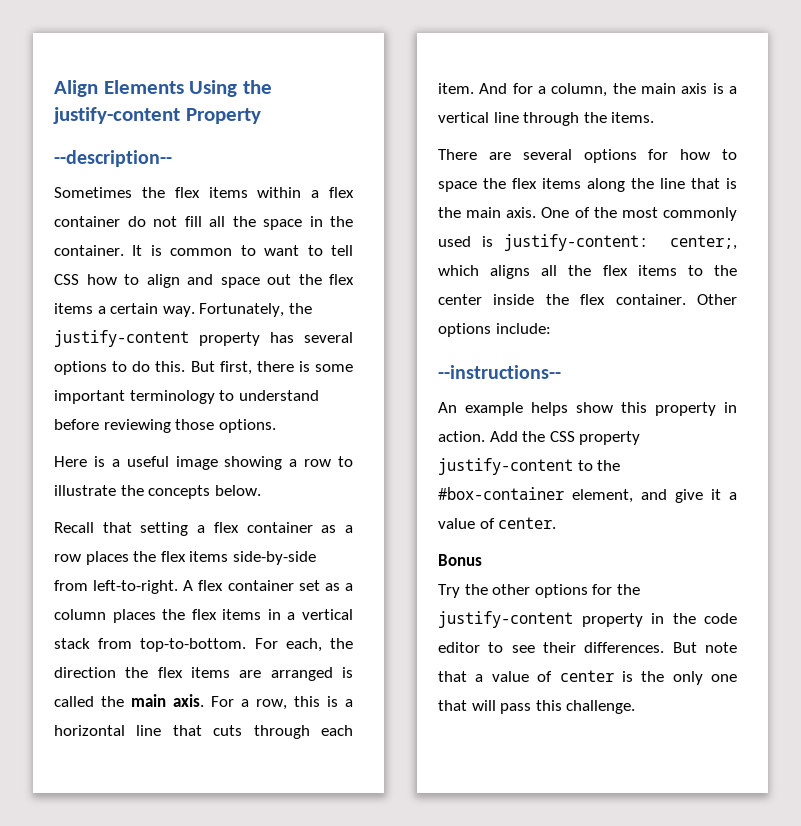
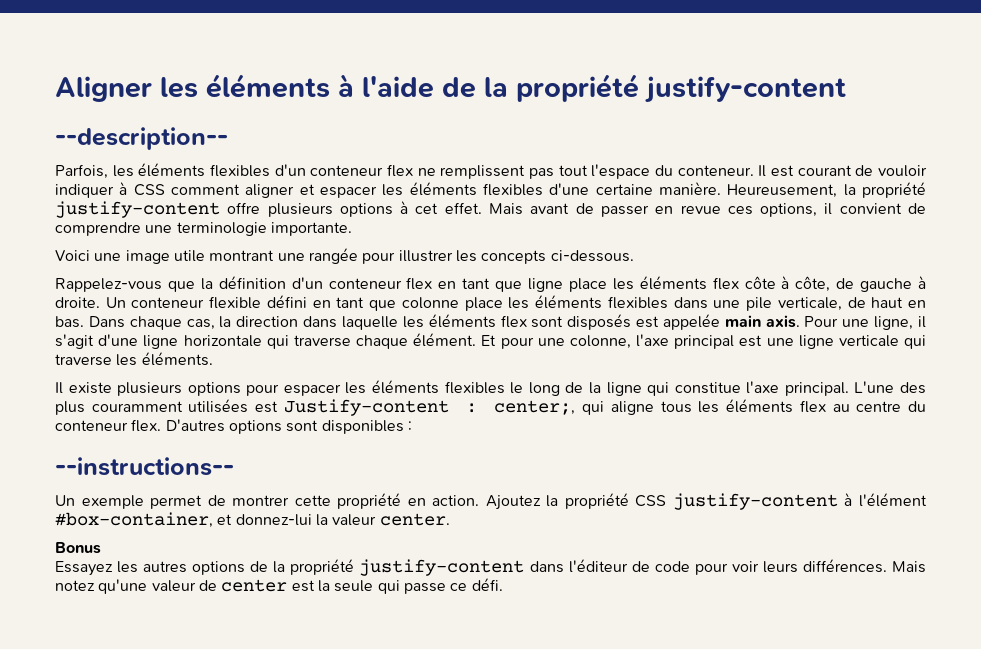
[54,80,272,97] [53,107,261,124] Align Elements Using the justify-content Property -> [55,73,846,103] Aligner les éléments à l'aide de la propriété justify-content
[54,187,354,198] [54,216,353,230] [54,245,353,256] [54,274,354,288] [54,303,312,317] [54,330,353,347] [54,361,353,375] [54,390,319,404] [54,419,276,433] [54,456,353,470] [54,485,261,499] [54,522,354,536] [54,551,316,565] [54,580,353,594] [54,609,354,623] [54,638,353,652] [54,667,353,681] [54,694,353,710] [54,725,353,739] [438,83,737,97] [438,112,655,126] [438,149,737,163] [438,178,737,192] [438,207,737,221] [438,234,737,251] [438,265,737,279] [438,294,737,305] [438,323,551,337] [438,365,561,379] [438,402,737,416] [438,431,641,445] [438,458,621,475] [438,487,737,503] [438,517,557,529] [438,554,482,566] [438,584,640,598] [438,611,737,628] [438,642,737,653] [438,670,737,685] [438,700,636,714] Sometimes the flex items within a flex container do not fill all the space in the container. It is common to want to tell CSS how to align and space out the flex items a certain way. Fortunately, the justify-content property has several options to do this. But first, there is some important terminology to understand before reviewing those options. // Here is a useful image showing a row to illustrate the concepts below. // Recall that setting a flex container as a row places the flex items side-by-side from left-to-right. A flex container set as a column places the flex items in a vertical stack from top-to-bottom. For each, the direction the flex items are arranged is called the main axis. For a row, this is a horizontal line that cuts through each item. And for a column, the main axis is a vertical line through the items. // There are several options for how to space the flex items along the line that is the main axis. One of the most commonly used is justify-content: center;, which aligns all the flex items to the center inside the flex container. Other options include: // --instructions-- // An example helps show this property in action. Add the CSS property justify-content to the #box-container element, and give it a value of center. // Bonus // Try the other options for the justify-content property in the code editor to see their differences. But note that a value of center is the only one that will pass this challenge. -> [55,163,927,179] [55,182,927,198] [55,201,926,218] [55,222,352,236] [55,248,634,264] [55,276,926,292] [55,295,926,311] [55,314,927,330] [55,333,926,349] [55,352,213,366] [55,380,926,396] [55,399,926,416] [55,419,412,434] [55,457,234,476] [55,493,927,510] [55,512,450,528] [55,542,101,554] [55,559,926,576] [55,578,503,594] Parfois, les éléments flexibles d'un conteneur flex ne remplissent pas tout l'espace du conteneur. Il est courant de vouloir indiquer à CSS comment aligner et espacer les éléments flexibles d'une certaine manière. Heureusement, la propriété justify-content offre plusieurs options à cet effet. Mais avant de passer en revue ces options, il convient de comprendre une terminologie importante. // Voici une image utile montrant une rangée pour illustrer les concepts ci-dessous. // Rappelez-vous que la définition d'un conteneur flex en tant que ligne place les éléments flex côte à côte, de gauche à droite. Un conteneur flexible défini en tant que colonne place les éléments flexibles dans une pile verticale, de haut en bas. Dans chaque cas, la direction dans laquelle les éléments flex sont disposés est appelée main axis. Pour une ligne, il s'agit d'une ligne horizontale qui traverse chaque élément. Et pour une colonne, l'axe principal est une ligne verticale qui traverse les éléments. // Il existe plusieurs options pour espacer les éléments flexibles le long de la ligne qui constitue l'axe principal. L'une des plus couramment utilisées est Justify-content : center;, qui aligne tous les éléments flex au centre du conteneur flex. D'autres options sont disponibles : // --instructions-- // Un exemple permet de montrer cette propriété en action. Ajoutez la propriété CSS justify-content à l'élément #box-container, et donnez-lui la valeur center. // Bonus // Essayez les autres options de la propriété justify-content dans l'éditeur de code pour voir leurs différences. Mais notez qu'une valeur de center est la seule qui passe ce défi.

